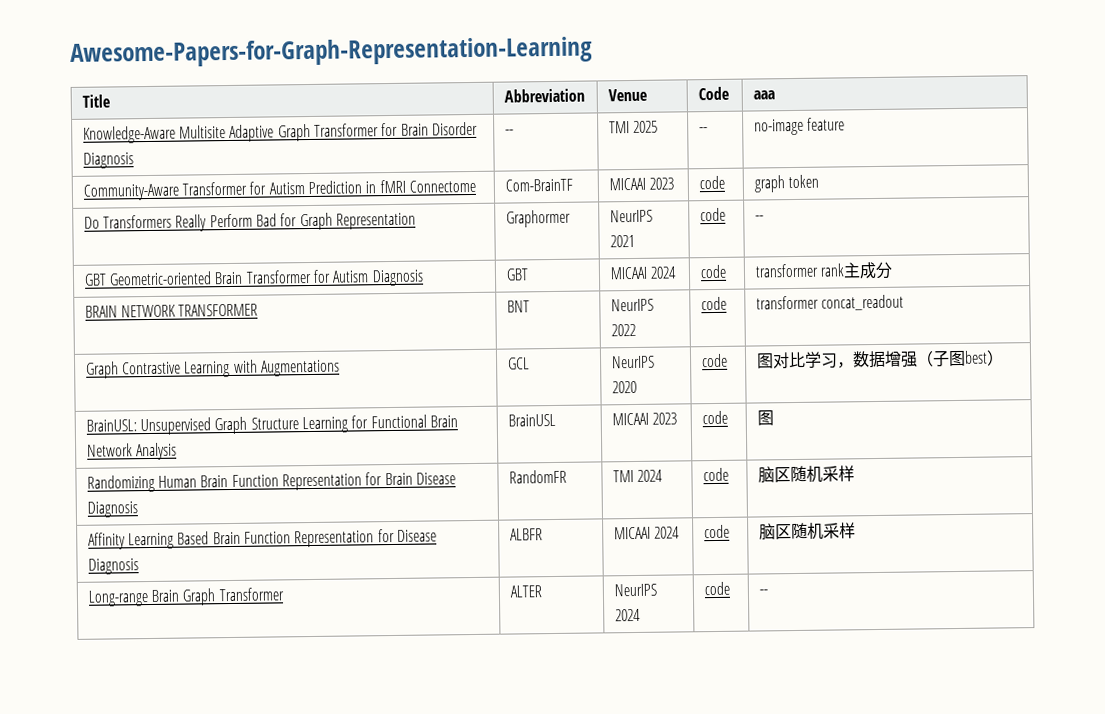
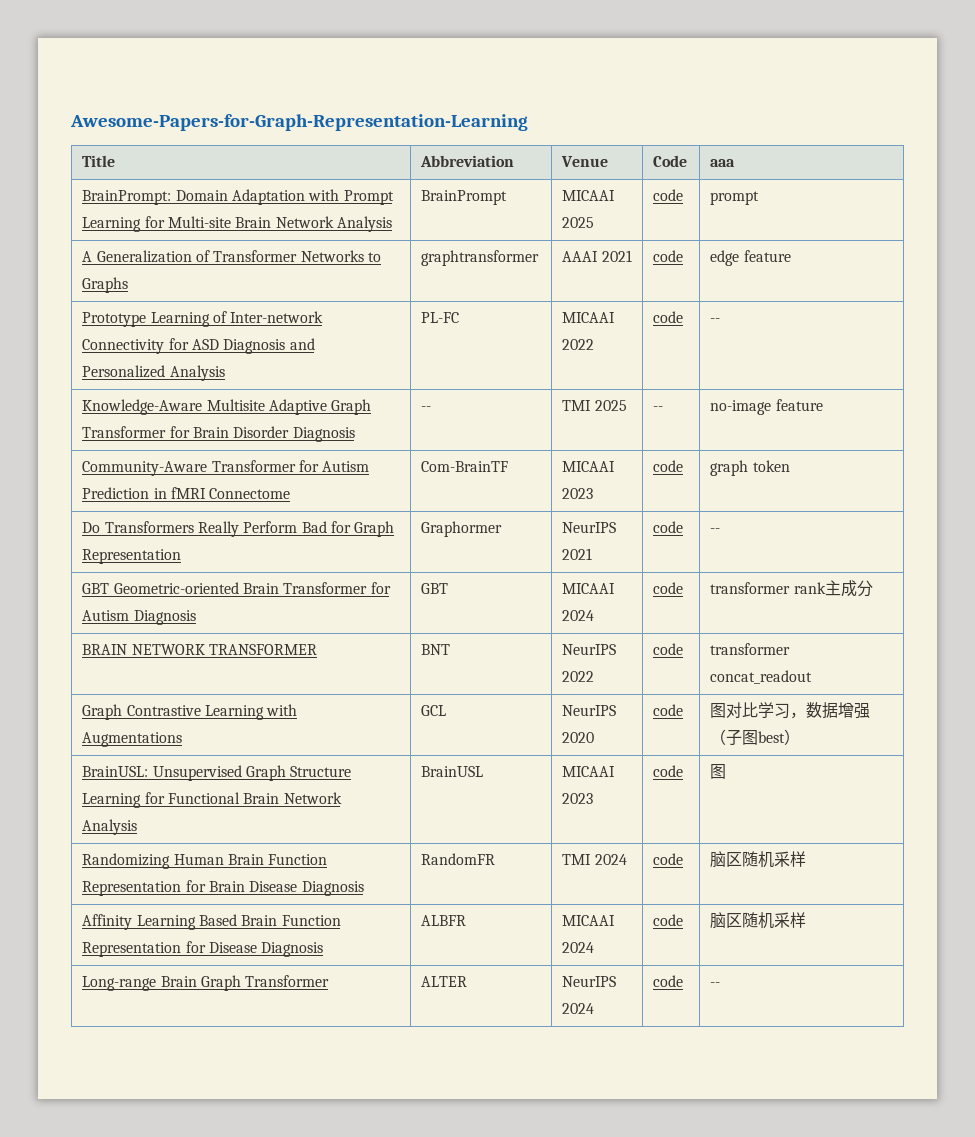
(775, 95) none -> [82,189,394,205] [82,216,392,232] [421,190,508,205] [562,190,616,201] [562,217,595,228] [653,189,684,201] [710,191,760,205] [82,250,381,263] [82,277,129,293] [421,250,540,266] [562,250,632,262] [653,250,684,262] [710,250,791,266] [82,311,324,327] [82,338,315,354] [82,365,225,381] [421,312,460,323] [562,312,616,323] [562,339,595,350] [653,311,684,323] [710,318,721,323] // BrainPrompt: Domain Adaptation with Prompt Learning for Multi-site Brain Network Analysis | BrainPrompt | MICAAI 2025 | code | prompt // A Generalization of Transformer Networks to Graphs | graphtransformer | AAAI 2021 | code | edge feature // Prototype Learning of Inter-network Connectivity for ASD Diagnosis and Personalized Analysis | PL-FC | MICAAI 2022 | code | --

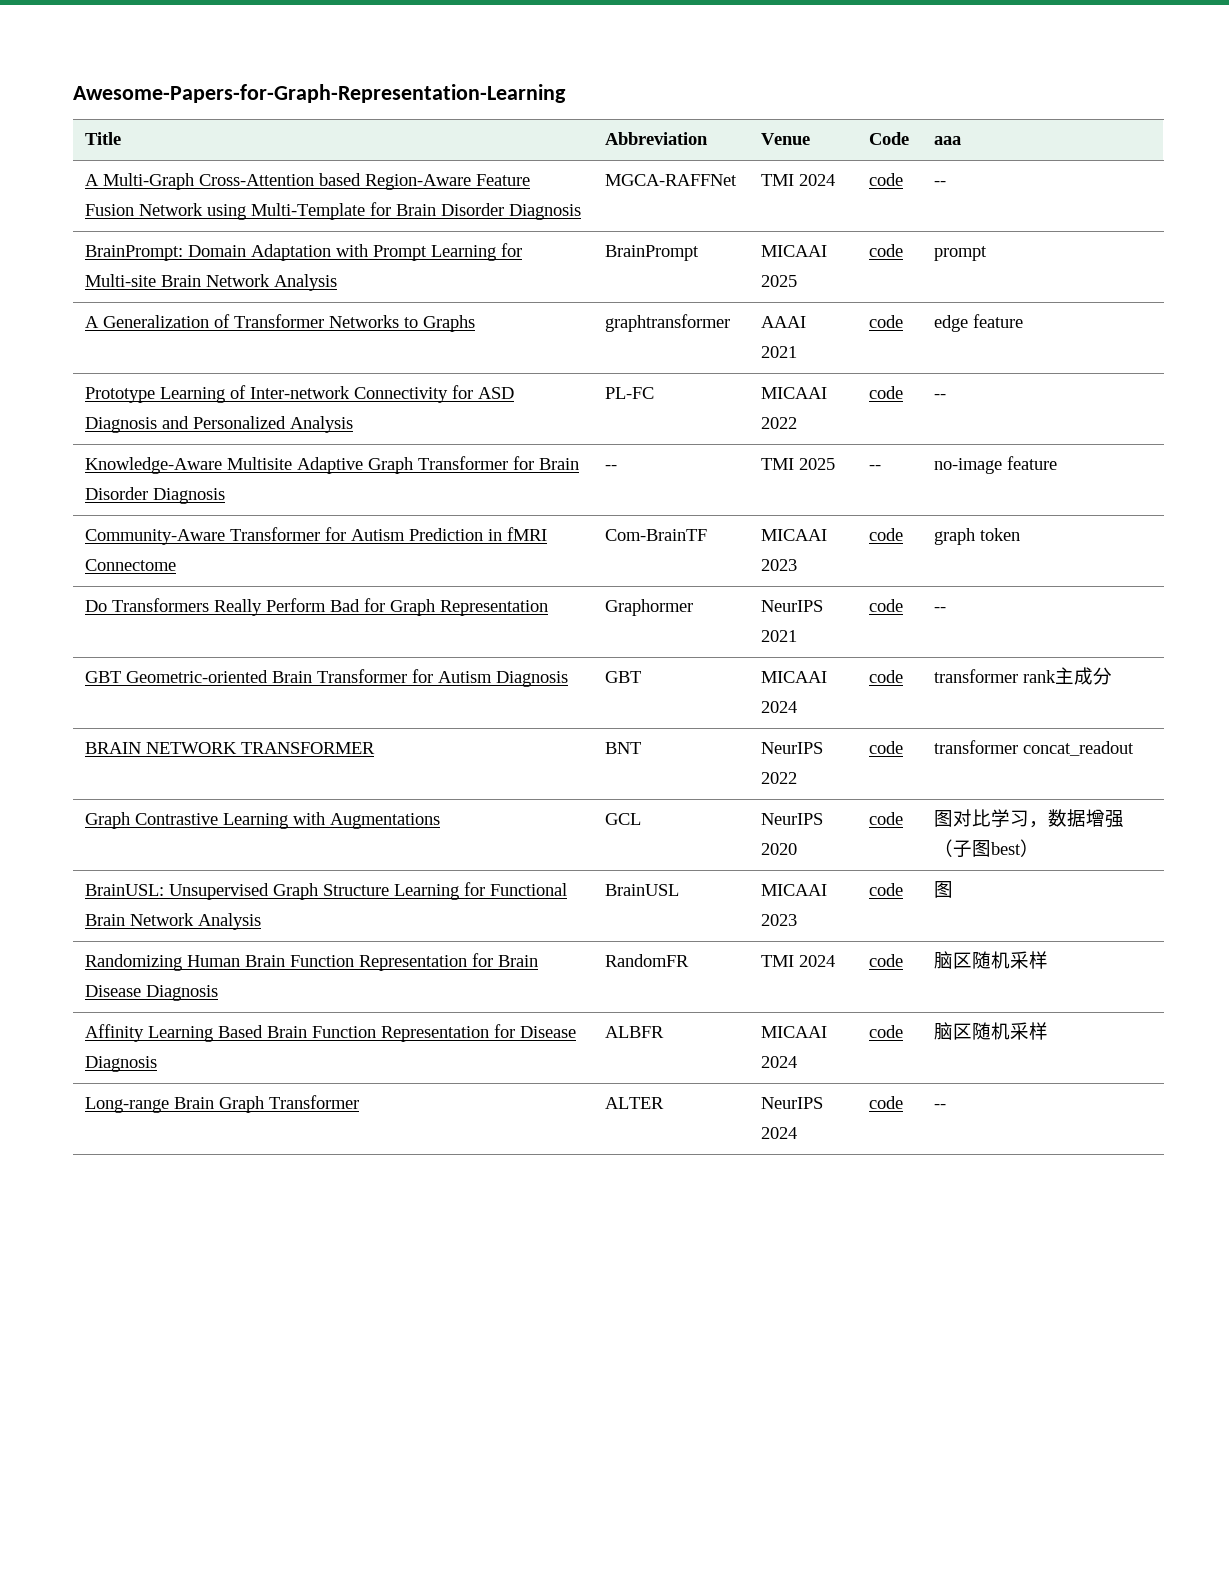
(736, 163) none -> [84,173,530,190] [84,202,581,220] [604,174,737,186] [760,174,835,186] [868,173,903,186] [933,181,946,186] // A Multi-Graph Cross-Attention based Region-Aware Feature Fusion Network using Multi-Template for Brain Disorder Diagnosis | MGCA-RAFFNet | TMI 2024 | code | --

